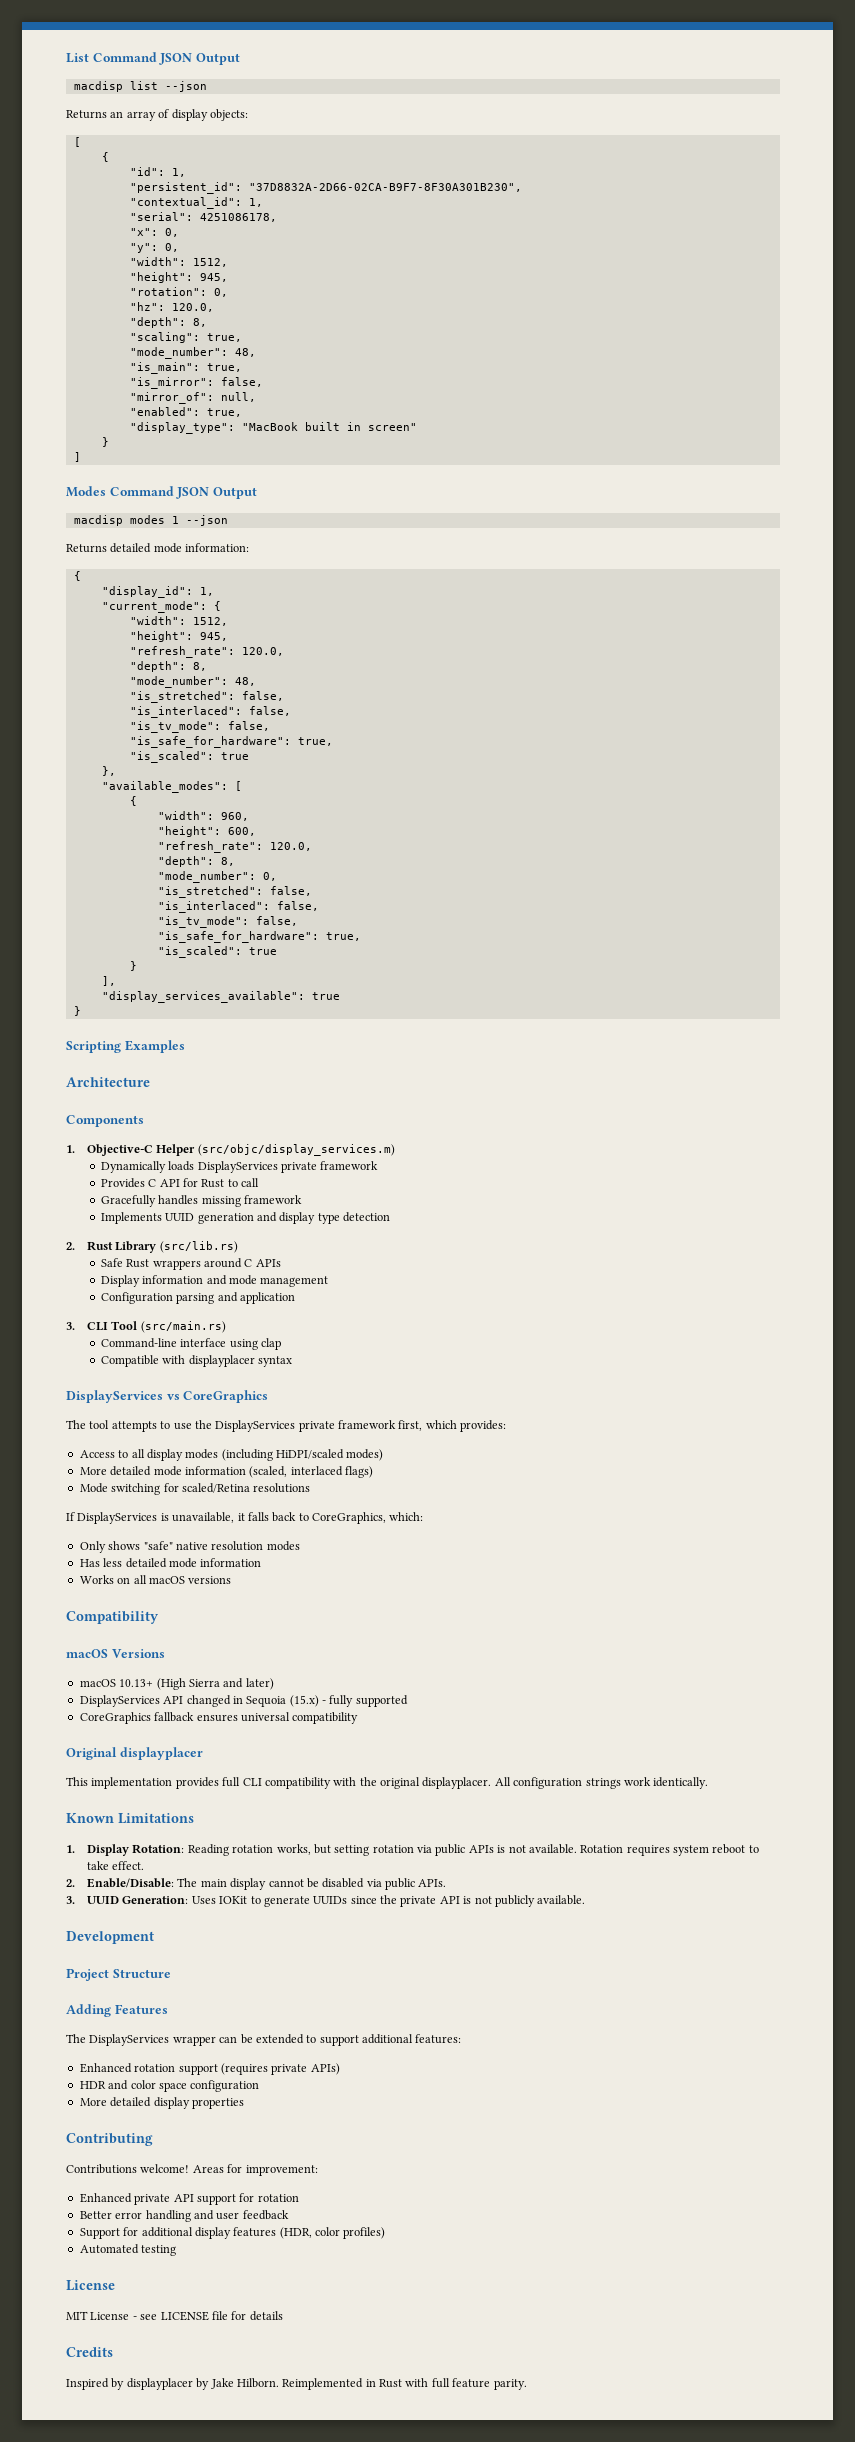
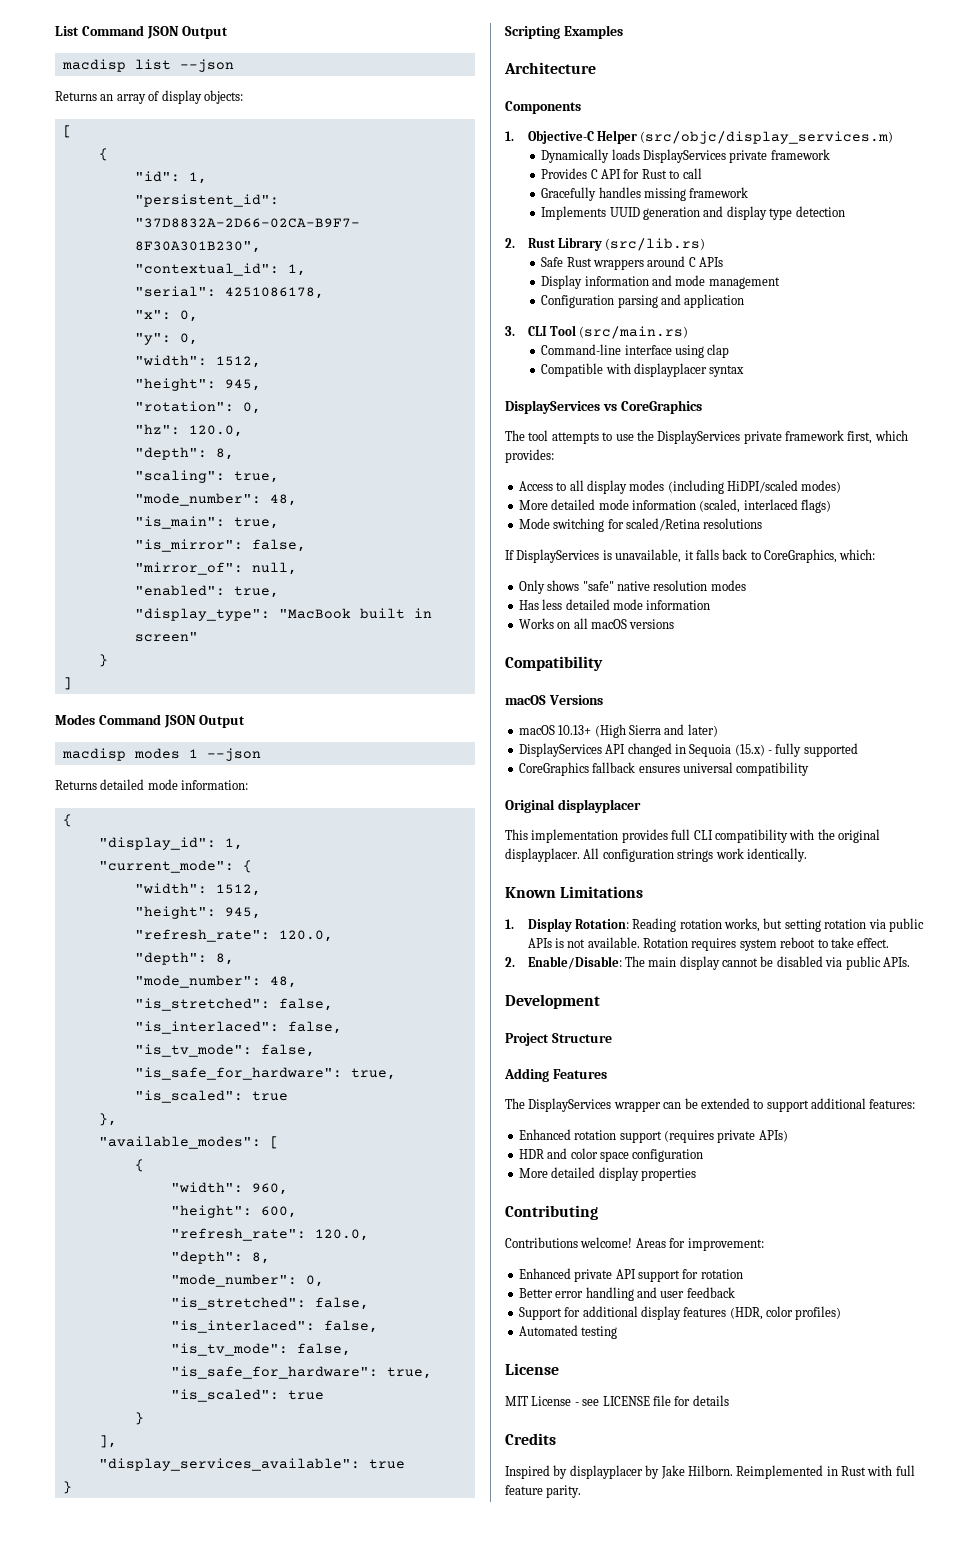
[66,1895,586,1907] // 3. UUID Generation: Uses IOKit to generate UUIDs since the private API is not publicly available. -> (910, 962) none

